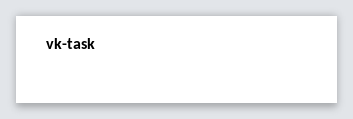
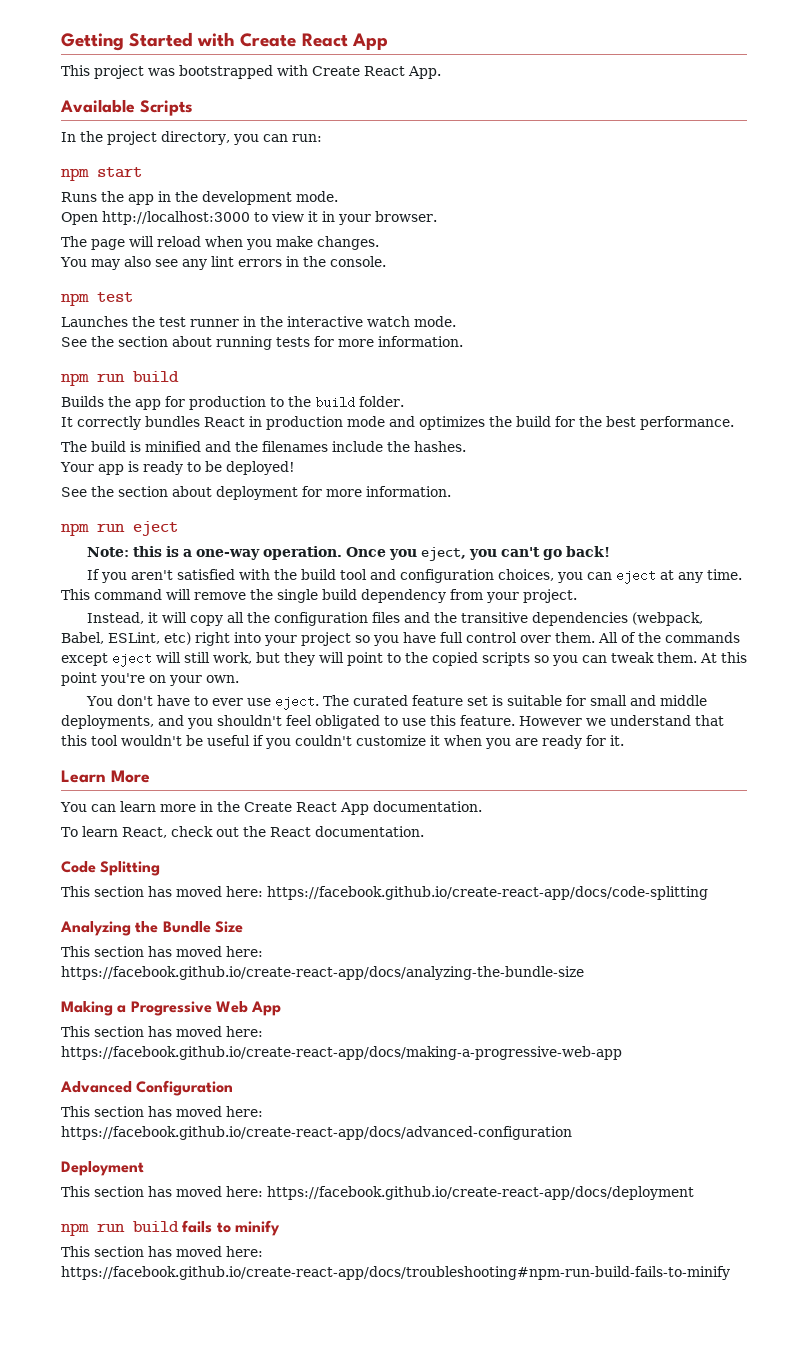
[46,38,95,49] vk-task -> [61,32,388,51] [61,65,441,79] [60,99,193,116] [61,131,322,145] [61,167,142,181] [61,191,338,205] [61,211,437,225] [61,236,379,250] [60,256,386,270] [61,292,133,306] [61,316,456,327] [61,336,463,350] [61,371,179,386] [61,396,404,410] [61,416,734,430] [61,441,466,452] [60,461,295,475] [61,486,451,500] [61,521,178,536] [87,546,611,561] [87,569,743,584] [61,589,577,603] [87,612,704,626] [61,632,740,646] [61,652,747,667] [61,672,239,686] [86,695,708,710] [61,715,724,729] [61,735,624,749] [61,770,150,783] [60,801,482,815] [61,826,424,838] [61,861,161,876] [61,886,708,900] [60,921,243,936] [61,946,263,957] [61,966,584,980] [61,1001,282,1016] [61,1026,263,1037] [61,1046,622,1060] [60,1080,234,1096] [61,1106,263,1117] [61,1126,572,1140] [61,1161,144,1176] [61,1186,694,1200] [61,1220,280,1236] [61,1246,263,1257] [61,1266,730,1280] Getting Started with Create React App // This project was bootstrapped with Create React App. // Available Scripts // In the project directory, you can run: // npm start // Runs the app in the development mode. // Open http://localhost:3000 to view it in your browser. // The page will reload when you make changes. // You may also see any lint errors in the console. // npm test // Launches the test runner in the interactive watch mode. // See the section about running tests for more information. // npm run build // Builds the app for production to the build folder. // It correctly bundles React in production mode and optimizes the build for the best performance. // The build is minified and the filenames include the hashes. // Your app is ready to be deployed! // See the section about deployment for more information. // npm run eject // Note: this is a one-way operation. Once you eject, you can't go back! // If you aren't satisfied with the build tool and configuration choices, you can eject at any time. This command will remove the single build dependency from your project. // Instead, it will copy all the configuration files and the transitive dependencies (webpack, Babel, ESLint, etc) right into your project so you have full control over them. All of the commands except eject will still work, but they will point to the copied scripts so you can tweak them. At this point you're on your own. // You don't have to ever use eject. The curated feature set is suitable for small and middle deployments, and you shouldn't feel obligated to use this feature. However we understand that this tool wouldn't be useful if you couldn't customize it when you are ready for it. // Learn More // You can learn more in the Create React App documentation. // To learn React, check out the React documentation. // Code Splitting // This section has moved here: https://facebook.github.io/create-react-app/docs/code-splitting // Analyzing the Bundle Size // This section has moved here: https://facebook.github.io/create-react-app/docs/analyzing-the-bundle-size // Making a Progressive Web App // This section has moved here: https://facebook.github.io/create-react-app/docs/making-a-progressive-web-app // Advanced Configuration // This section has moved here: https://facebook.github.io/create-react-app/docs/advanced-configuration // Deployment // This section has moved here: https://facebook.github.io/create-react-app/docs/deployment // npm run build fails to minify // This section has moved here: https://facebook.github.io/create-react-app/docs/troubleshooting#npm-run-build-fails-to-minify

